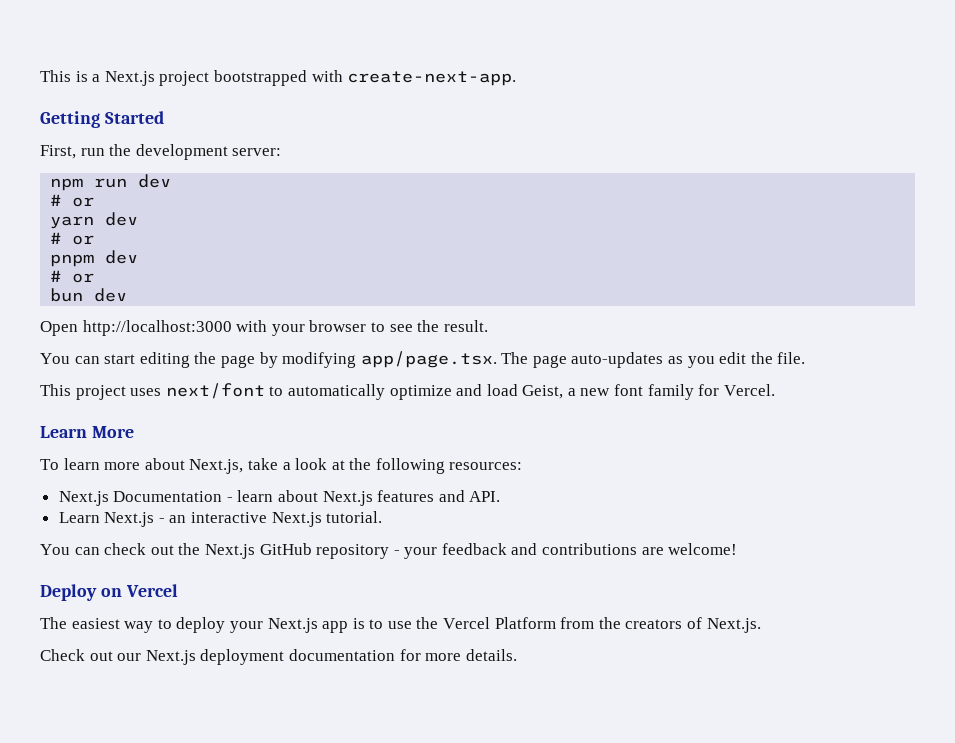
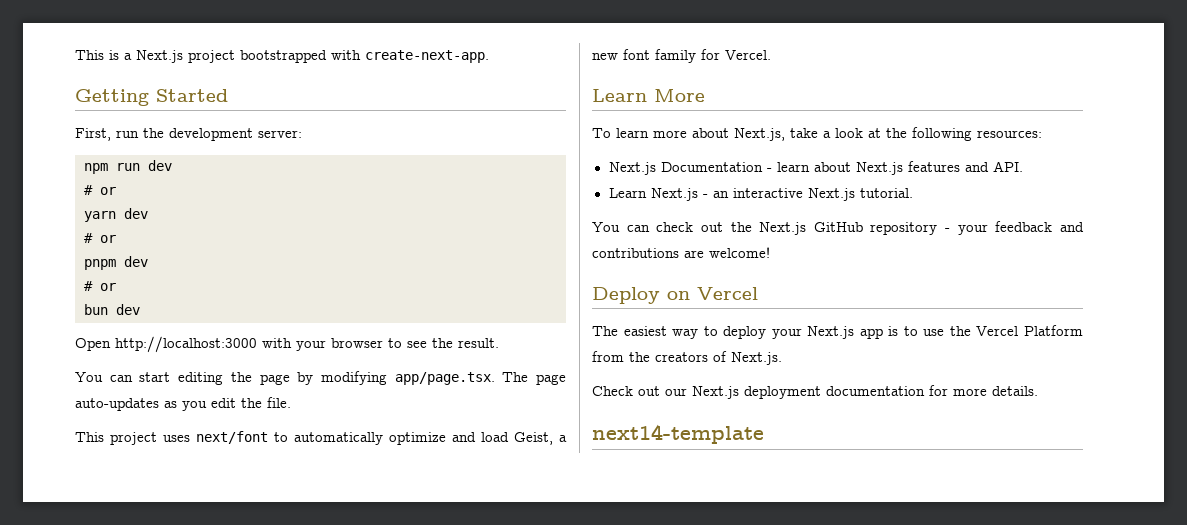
(517, 655) none -> [592,424,764,444] // next14-template

